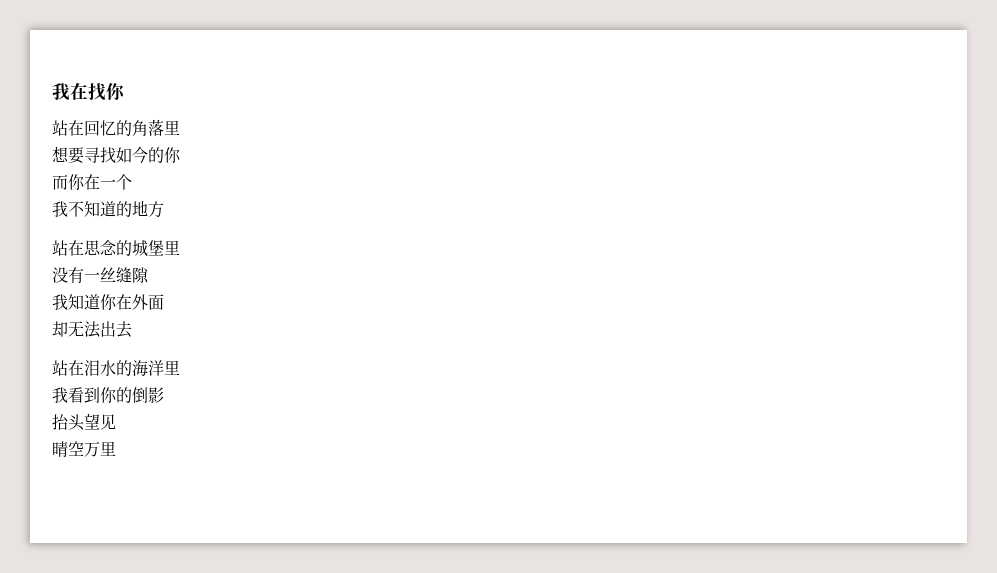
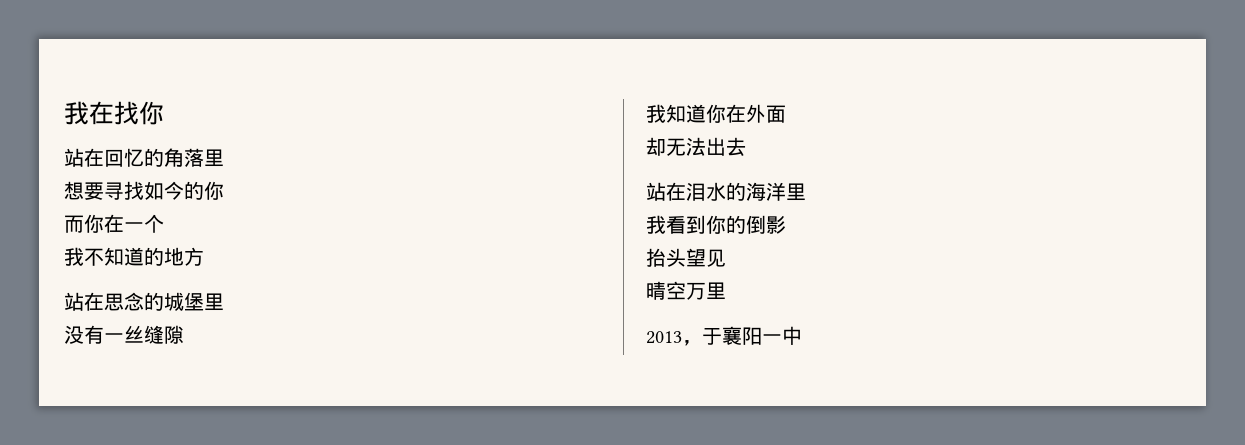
(116, 448) none -> [646,326,802,346] // 2013，于襄阳一中

